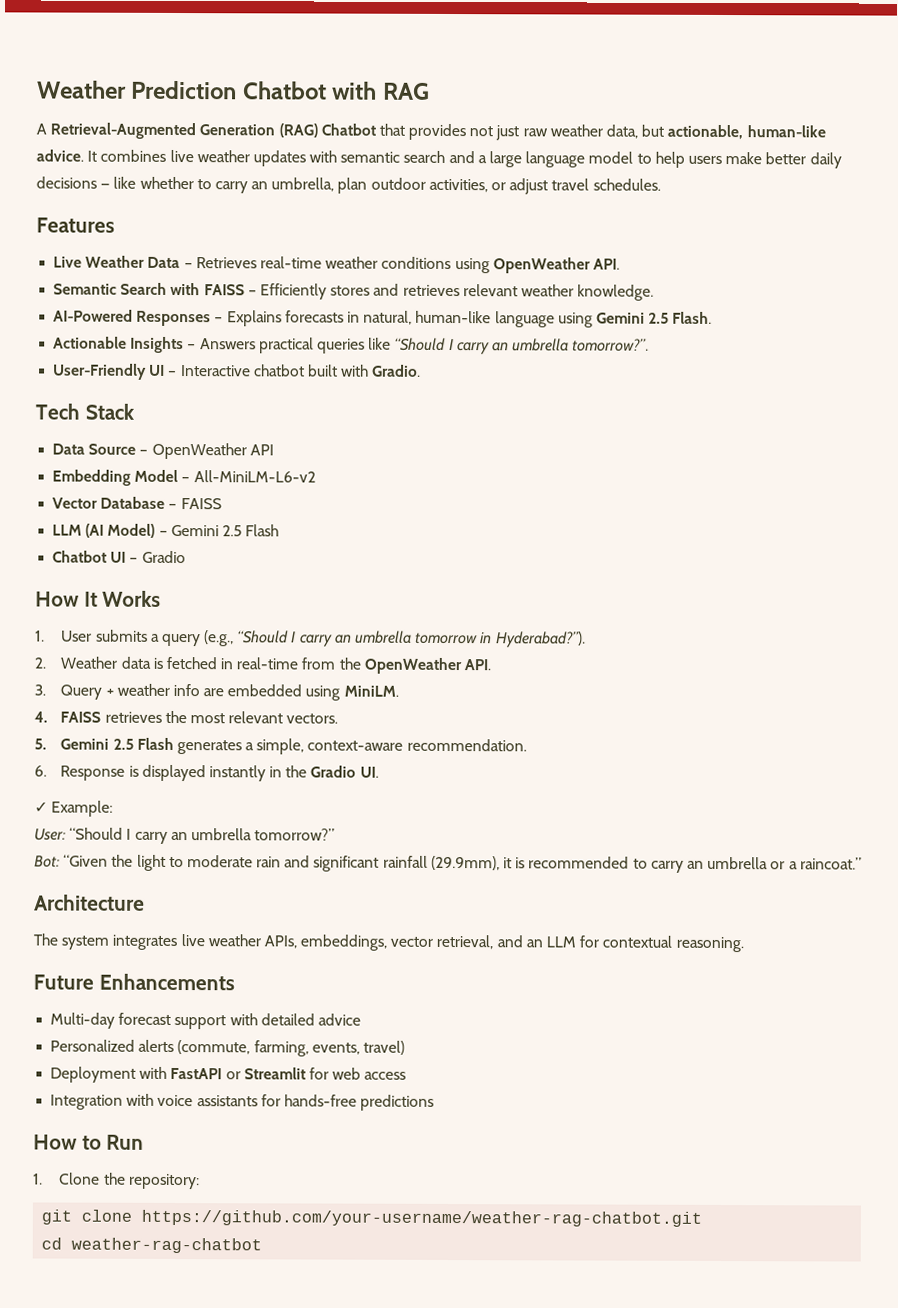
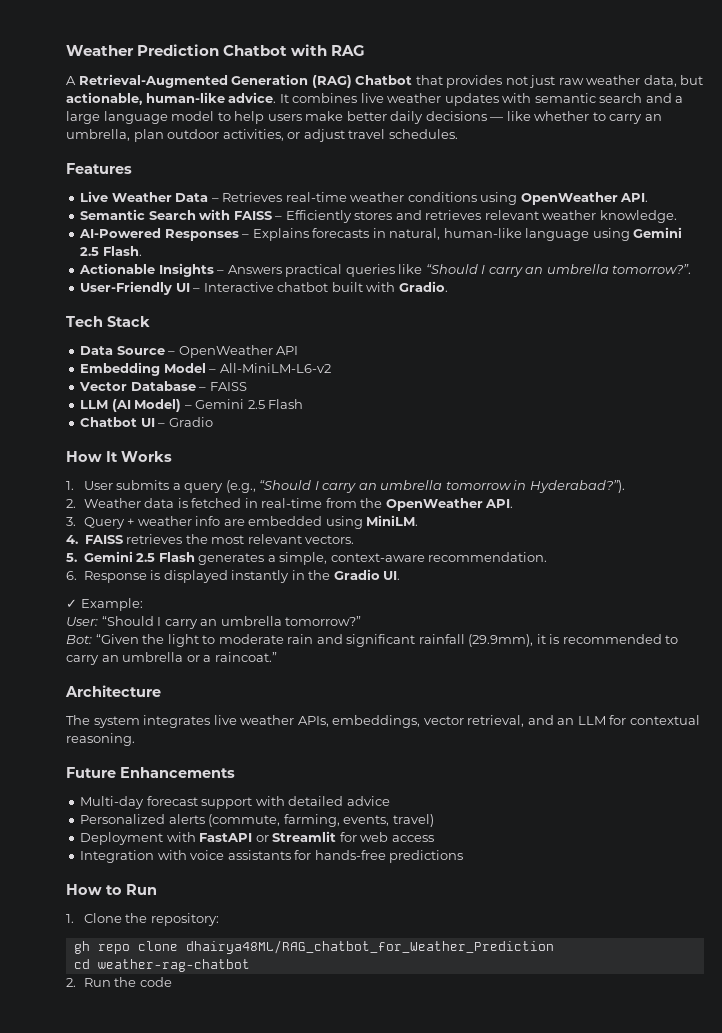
[41,1209,703,1227] [41,1237,263,1254] git clone https://github.com/your-username/weather-rag-chatbot.git // cd weather-rag-chatbot -> [73,940,554,954] [73,959,250,972] [66,977,172,987] gh repo clone dhairya48ML/RAG_chatbot_for_Weather_Prediction // cd weather-rag-chatbot // 2. Run the code

